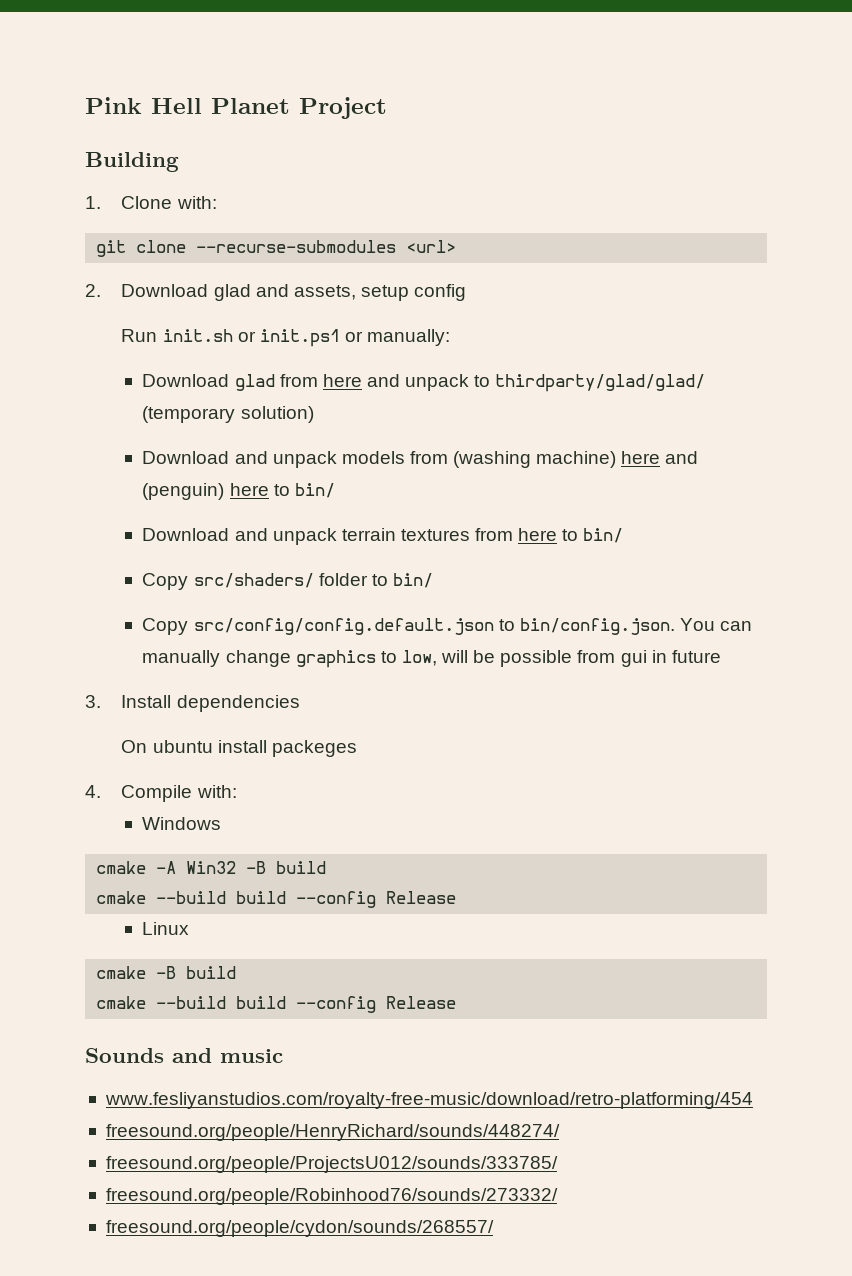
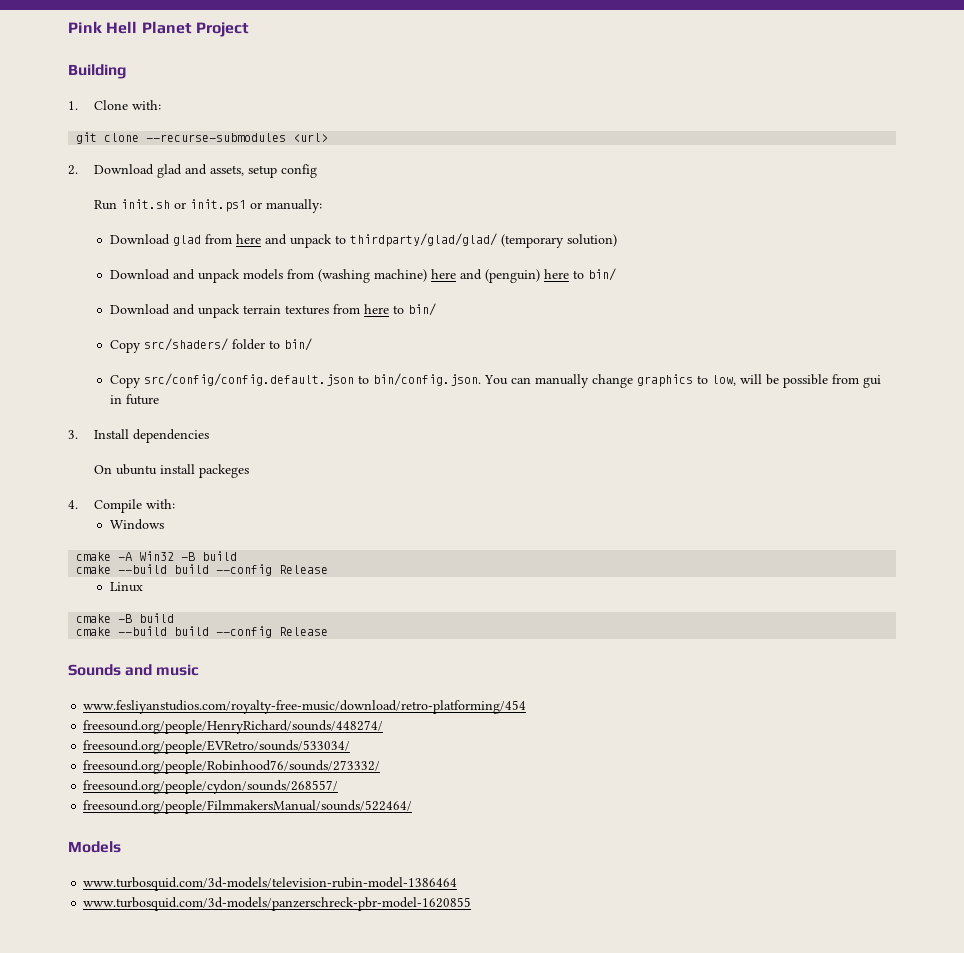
[105,1156,558,1173] freesound.org/people/ProjectsU012/sounds/333785/ -> [83,740,351,754] freesound.org/people/EVRetro/sounds/533034/
(494, 1228) none -> [83,800,413,814] [68,841,121,853] [83,877,458,891] [83,897,472,911] // freesound.org/people/FilmmakersManual/sounds/522464/ // Models // www.turbosquid.com/3d-models/television-rubin-model-1386464 // www.turbosquid.com/3d-models/panzerschreck-pbr-model-1620855

